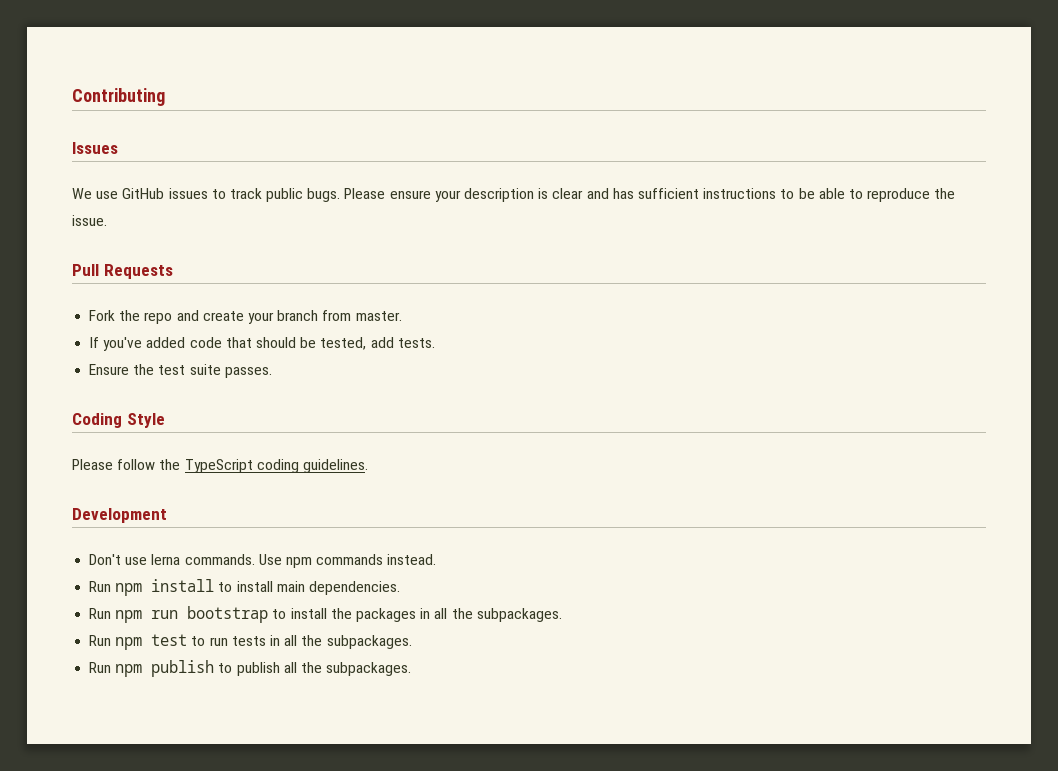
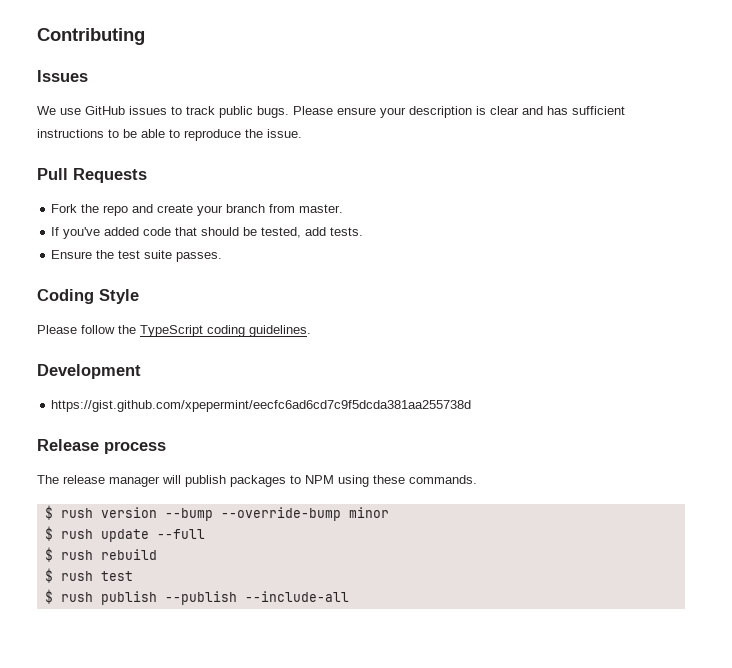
[89,554,437,568] [89,579,400,596] [89,606,562,623] [89,634,412,650] [89,660,412,677] Don't use lerna commands. Use npm commands instead. // Run npm install to install main dependencies. // Run npm run bootstrap to install the packages in all the subpackages. // Run npm test to run tests in all the subpackages. // Run npm publish to publish all the subpackages. -> [51,400,472,412] [37,439,166,454] [37,475,477,487] [44,505,389,521] [44,526,205,542] [44,547,157,562] [44,568,133,583] [44,589,349,605] https://gist.github.com/xpepermint/eecfc6ad6cd7c9f5dcda381aa255738d // Release process // The release manager will publish packages to NPM using these commands. // $ rush version --bump --override-bump minor // $ rush update --full // $ rush rebuild // $ rush test // $ rush publish --publish --include-all

